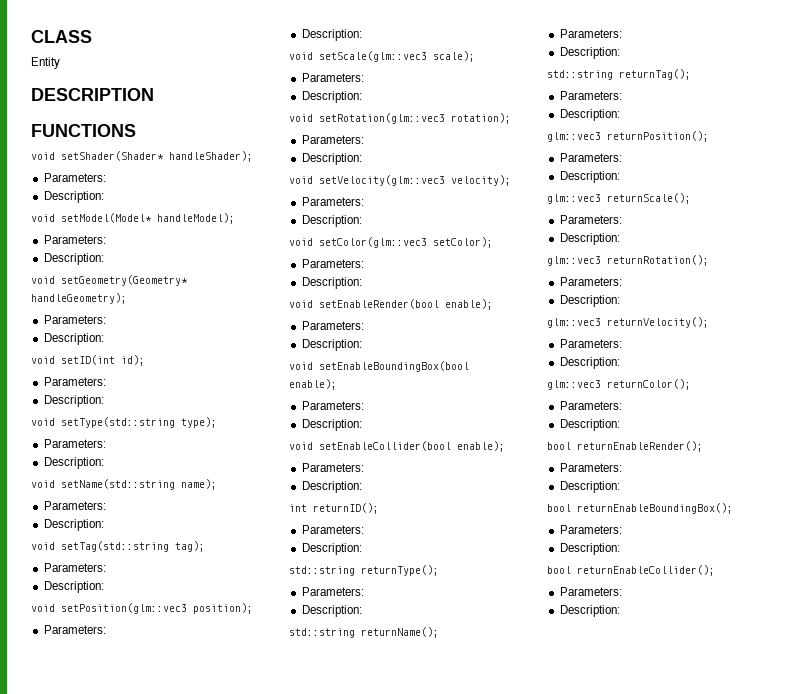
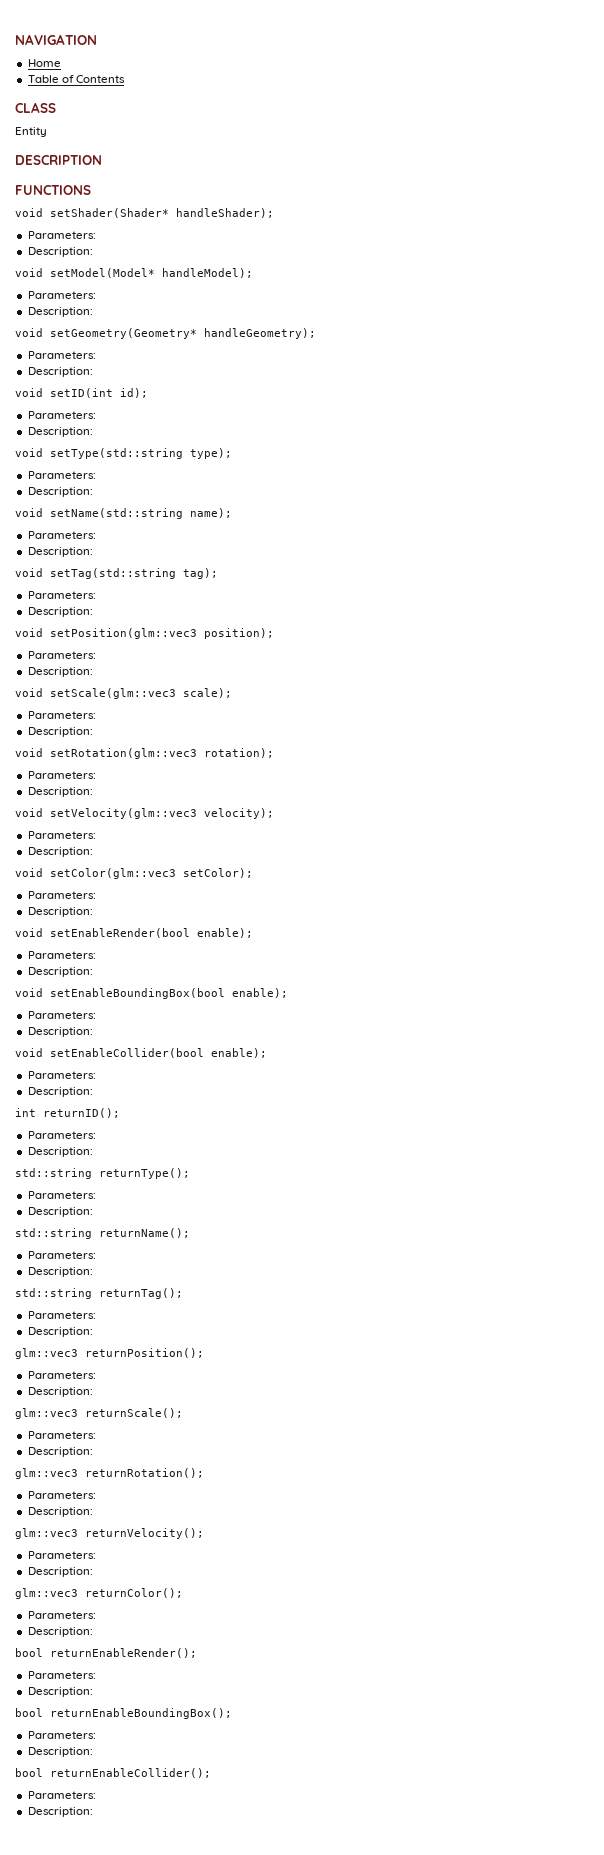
(31, 36) none -> [15,34,97,45] [27,59,61,67] [27,75,125,83] NAVIGATION // Home // Table of Contents //

